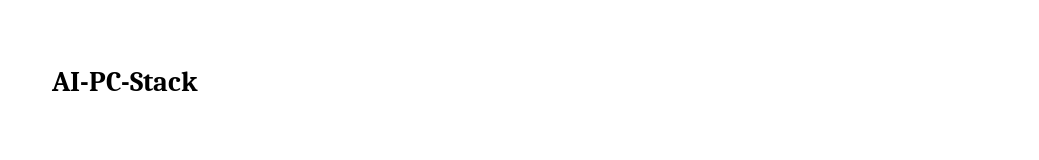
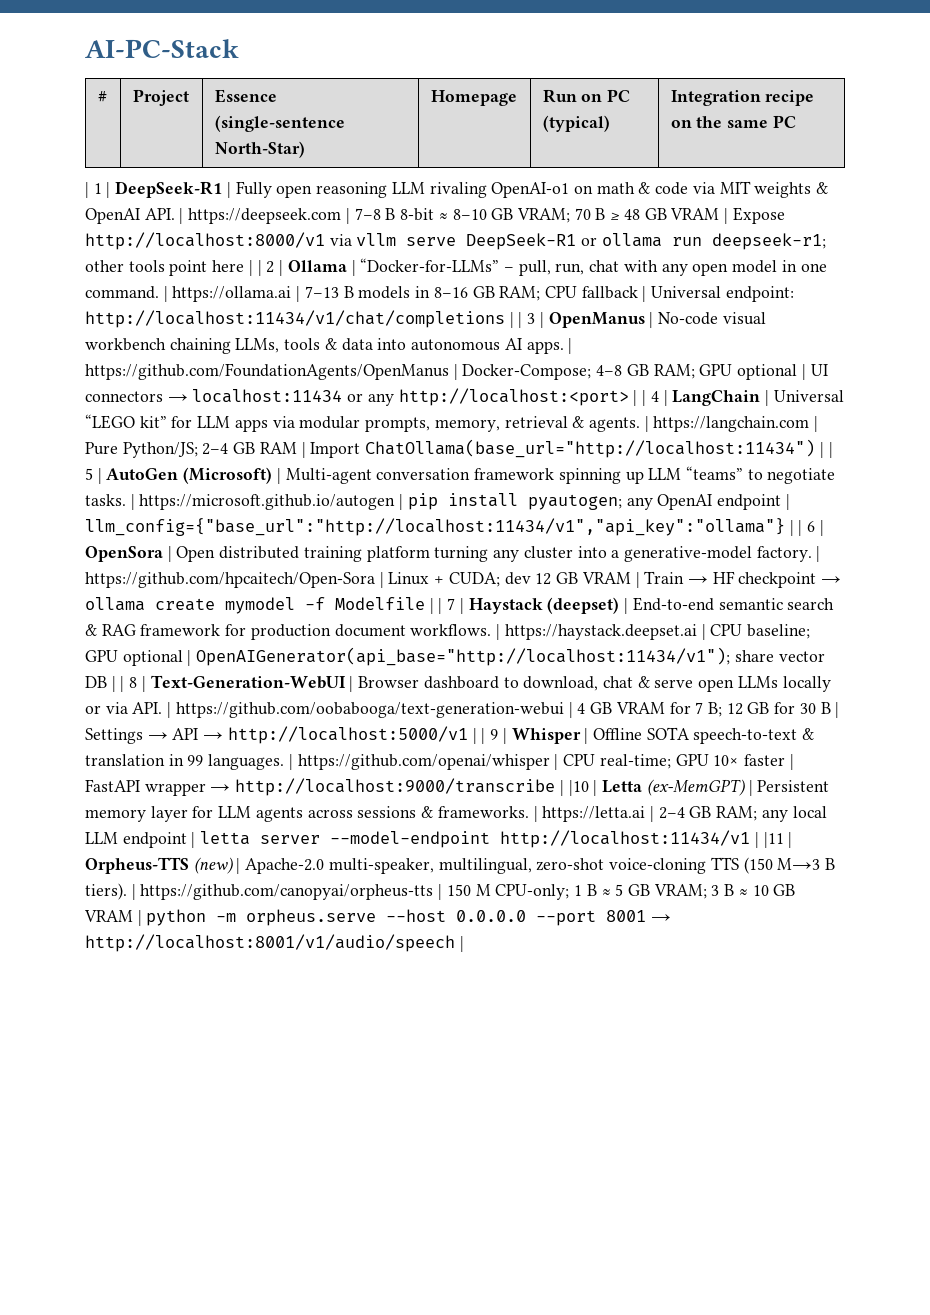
(198, 81) none -> [97,91,107,102] [132,89,189,106] [214,89,277,103] [214,115,345,132] [214,141,305,158] [430,90,517,106] [542,89,630,103] [542,115,610,132] [670,90,815,106] [670,115,796,128] [85,181,829,198] [85,207,785,224] [85,232,826,250] [85,258,827,276] [85,286,794,302] [85,310,766,328] [85,338,573,354] [85,363,828,380] [85,388,844,406] [85,414,819,432] [85,439,833,458] [85,466,836,484] [85,493,790,510] [85,518,824,536] [85,546,821,562] [85,571,842,588] [85,597,835,614] [85,624,810,640] [85,647,825,666] [85,675,831,692] [85,702,840,718] [85,726,815,744] [85,754,794,770] [85,778,830,796] [85,806,827,822] [85,830,793,848] [85,857,835,874] [85,883,796,900] [84,909,672,926] [85,934,464,952] // # | Project | Essence (single-sentence North-Star) | Homepage | Run on PC (typical) | Integration recipe on the same PC // | 1 | DeepSeek-R1 | Fully open reasoning LLM rivaling OpenAI-o1 on math & code via MIT weights & OpenAI API. | https://deepseek.com | 7–8 B 8-bit ≈ 8–10 GB VRAM; 70 B ≥ 48 GB VRAM | Expose http://localhost:8000/v1 via vllm serve DeepSeek-R1 or ollama run deepseek-r1; other tools point here | | 2 | Ollama | “Docker-for-LLMs” – pull, run, chat with any open model in one command. | https://ollama.ai | 7–13 B models in 8–16 GB RAM; CPU fallback | Universal endpoint: http://localhost:11434/v1/chat/completions | | 3 | OpenManus | No-code visual workbench chaining LLMs, tools & data into autonomous AI apps. | https://github.com/FoundationAgents/OpenManus | Docker-Compose; 4–8 GB RAM; GPU optional | UI connectors → localhost:11434 or any http://localhost:<port> | | 4 | LangChain | Universal “LEGO kit” for LLM apps via modular prompts, memory, retrieval & agents. | https://langchain.com | Pure Python/JS; 2–4 GB RAM | Import ChatOllama(base_url="http://localhost:11434") | | 5 | AutoGen (Microsoft) | Multi-agent conversation framework spinning up LLM “teams” to negotiate tasks. | https://microsoft.github.io/autogen | pip install pyautogen; any OpenAI endpoint | llm_config={"base_url":"http://localhost:11434/v1","api_key":"ollama"} | | 6 | OpenSora | Open distributed training platform turning any cluster into a generative-model factory. | https://github.com/hpcaitech/Open-Sora | Linux + CUDA; dev 12 GB VRAM | Train → HF checkpoint → ollama create mymodel -f Modelfile | | 7 | Haystack (deepset) | End-to-end semantic search & RAG framework for production document workflows. | https://haystack.deepset.ai | CPU baseline; GPU optional | OpenAIGenerator(api_base="http://localhost:11434/v1"); share vector DB | | 8 | Text-Generation-WebUI | Browser dashboard to download, chat & serve open LLMs locally or via API. | https://github.com/oobabooga/text-generation-webui | 4 GB VRAM for 7 B; 12 GB for 30 B | Settings → API → http://localhost:5000/v1 | | 9 | Whisper | Offline SOTA speech-to-text & translation in 99 languages. | https://github.com/openai/whisper | CPU real-time; GPU 10× faster | FastAPI wrapper → http://localhost:9000/transcribe | |10 | Letta (ex-MemGPT) | Persistent memory layer for LLM agents across sessions & frameworks. | https://letta.ai | 2–4 GB RAM; any local LLM endpoint | letta server --model-endpoint http://localhost:11434/v1 | |11 | Orpheus-TTS (new) | Apache-2.0 multi-speaker, multilingual, zero-shot voice-cloning TTS (150 M→3 B tiers). | https://github.com/canopyai/orpheus-tts | 150 M CPU-only; 1 B ≈ 5 GB VRAM; 3 B ≈ 10 GB VRAM | python -m orpheus.serve --host 0.0.0.0 --port 8001 → http://localhost:8001/v1/audio/speech |

